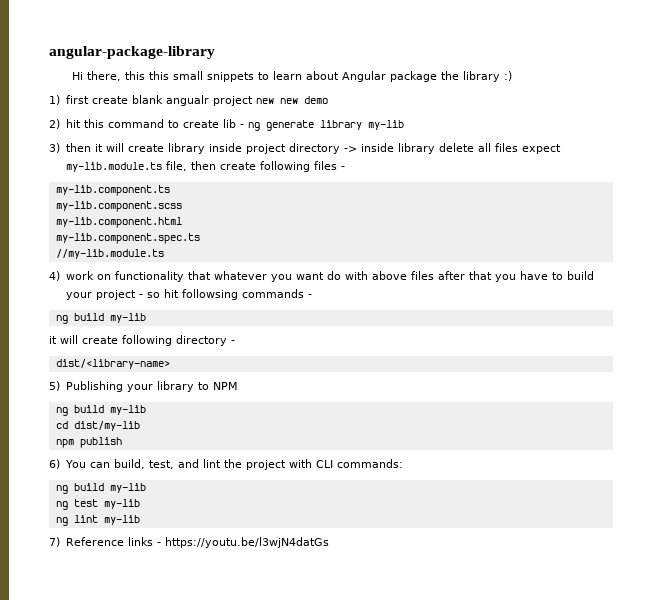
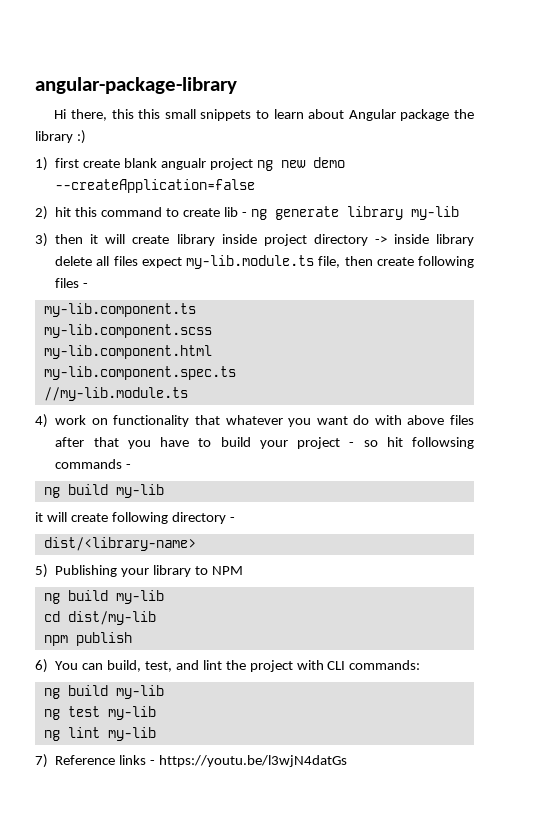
[255,98,274,104] new -> [256,160,273,171] ng
(328, 100) none -> [55,179,256,193] --createApplication=false

